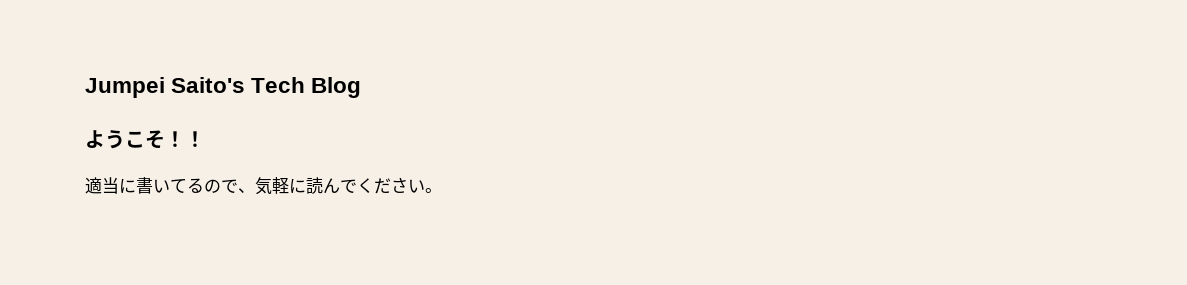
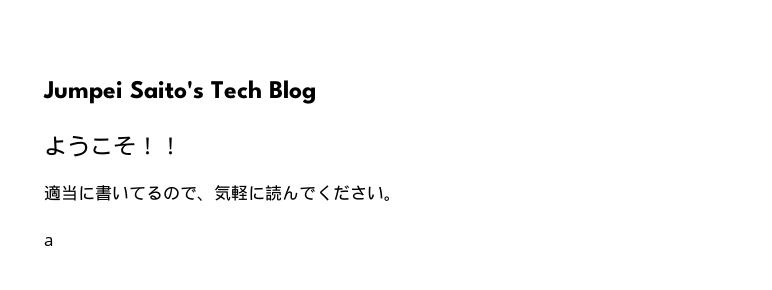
(442, 190) none -> [44,237,53,246] // a

